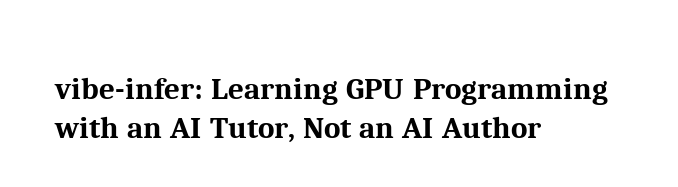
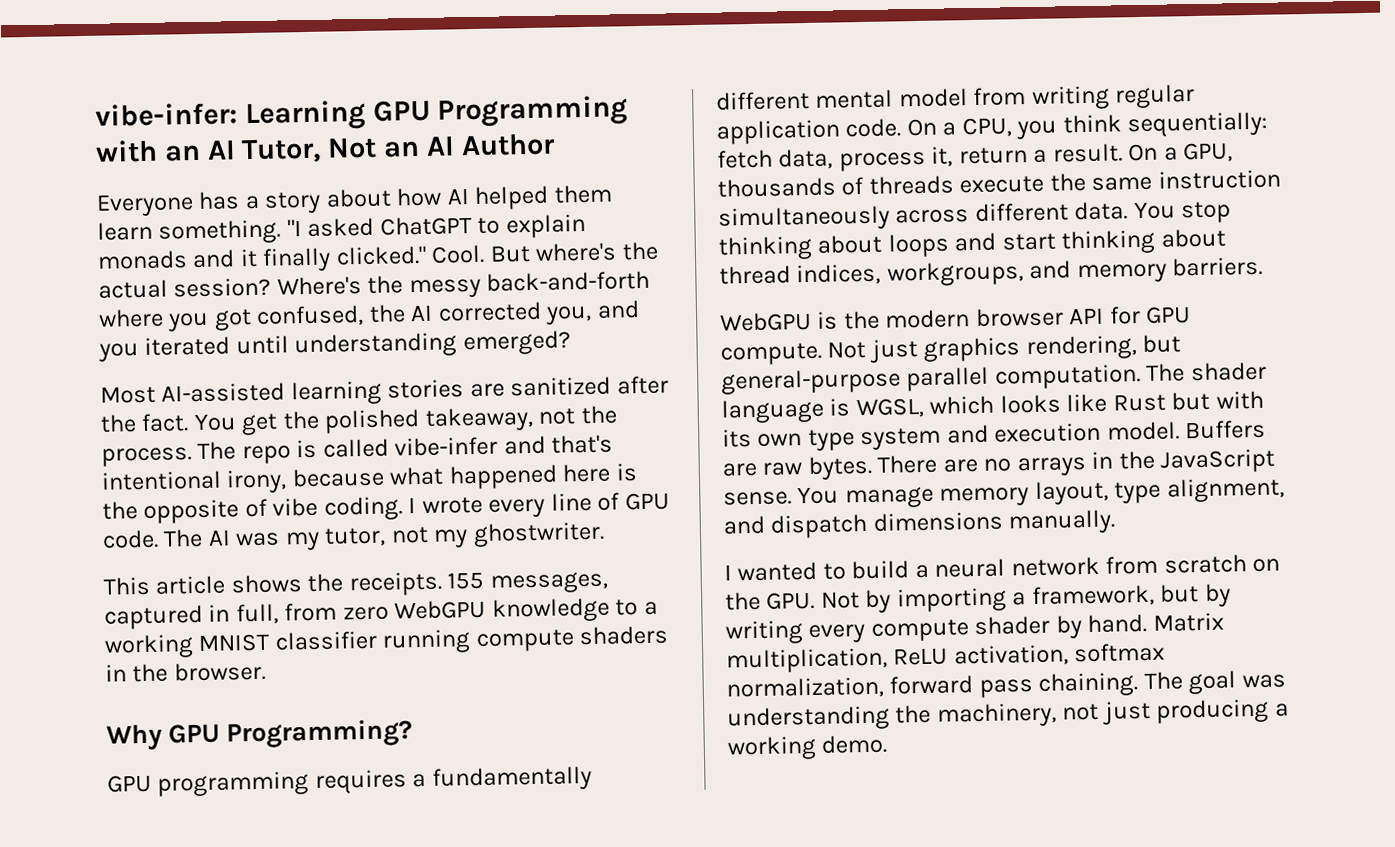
(542, 127) none -> [96,184,613,217] [97,213,586,245] [97,241,659,272] [98,270,651,299] [98,300,640,332] [98,330,571,362] [100,375,669,406] [100,405,617,436] [101,434,614,467] [101,463,638,494] [102,492,670,524] [102,521,605,551] [103,571,609,597] [104,597,658,630] [104,625,669,659] [105,661,266,683] [106,719,414,751] [107,765,592,797] [716,84,1196,111] [716,111,1269,145] [717,142,1234,172] [717,169,1281,198] [718,201,1232,232] [718,228,1226,261] [719,256,1264,287] [720,306,1192,332] [720,334,1182,366] [721,361,1267,395] [721,390,1264,424] [722,419,1267,452] [722,448,1276,481] [723,477,1285,509] [723,509,1117,539] [724,554,1281,582] [725,583,1231,614] [725,612,1224,645] [726,642,1166,674] [726,670,1286,700] [727,698,1289,732] [727,734,888,761] // Everyone has a story about how AI helped them learn something. "I asked ChatGPT to explain monads and it finally clicked." Cool. But where's the actual session? Where's the messy back-and-forth where you got confused, the AI corrected you, and you iterated until understanding emerged? // Most AI-assisted learning stories are sanitized after the fact. You get the polished takeaway, not the process. The repo is called vibe-infer and that's intentional irony, because what happened here is the opposite of vibe coding. I wrote every line of GPU code. The AI was my tutor, not my ghostwriter. // This article shows the receipts. 155 messages, captured in full, from zero WebGPU knowledge to a working MNIST classifier running compute shaders in the browser. // Why GPU Programming? // GPU programming requires a fundamentally different mental model from writing regular application code. On a CPU, you think sequentially: fetch data, process it, return a result. On a GPU, thousands of threads execute the same instruction simultaneously across different data. You stop thinking about loops and start thinking about thread indices, workgroups, and memory barriers. // WebGPU is the modern browser API for GPU compute. Not just graphics rendering, but general-purpose parallel computation. The shader language is WGSL, which looks like Rust but with its own type system and execution model. Buffers are raw bytes. There are no arrays in the JavaScript sense. You manage memory layout, type alignment, and dispatch dimensions manually. // I wanted to build a neural network from scratch on the GPU. Not by importing a framework, but by writing every compute shader by hand. Matrix multiplication, ReLU activation, softmax normalization, forward pass chaining. The goal was understanding the machinery, not just producing a working demo.

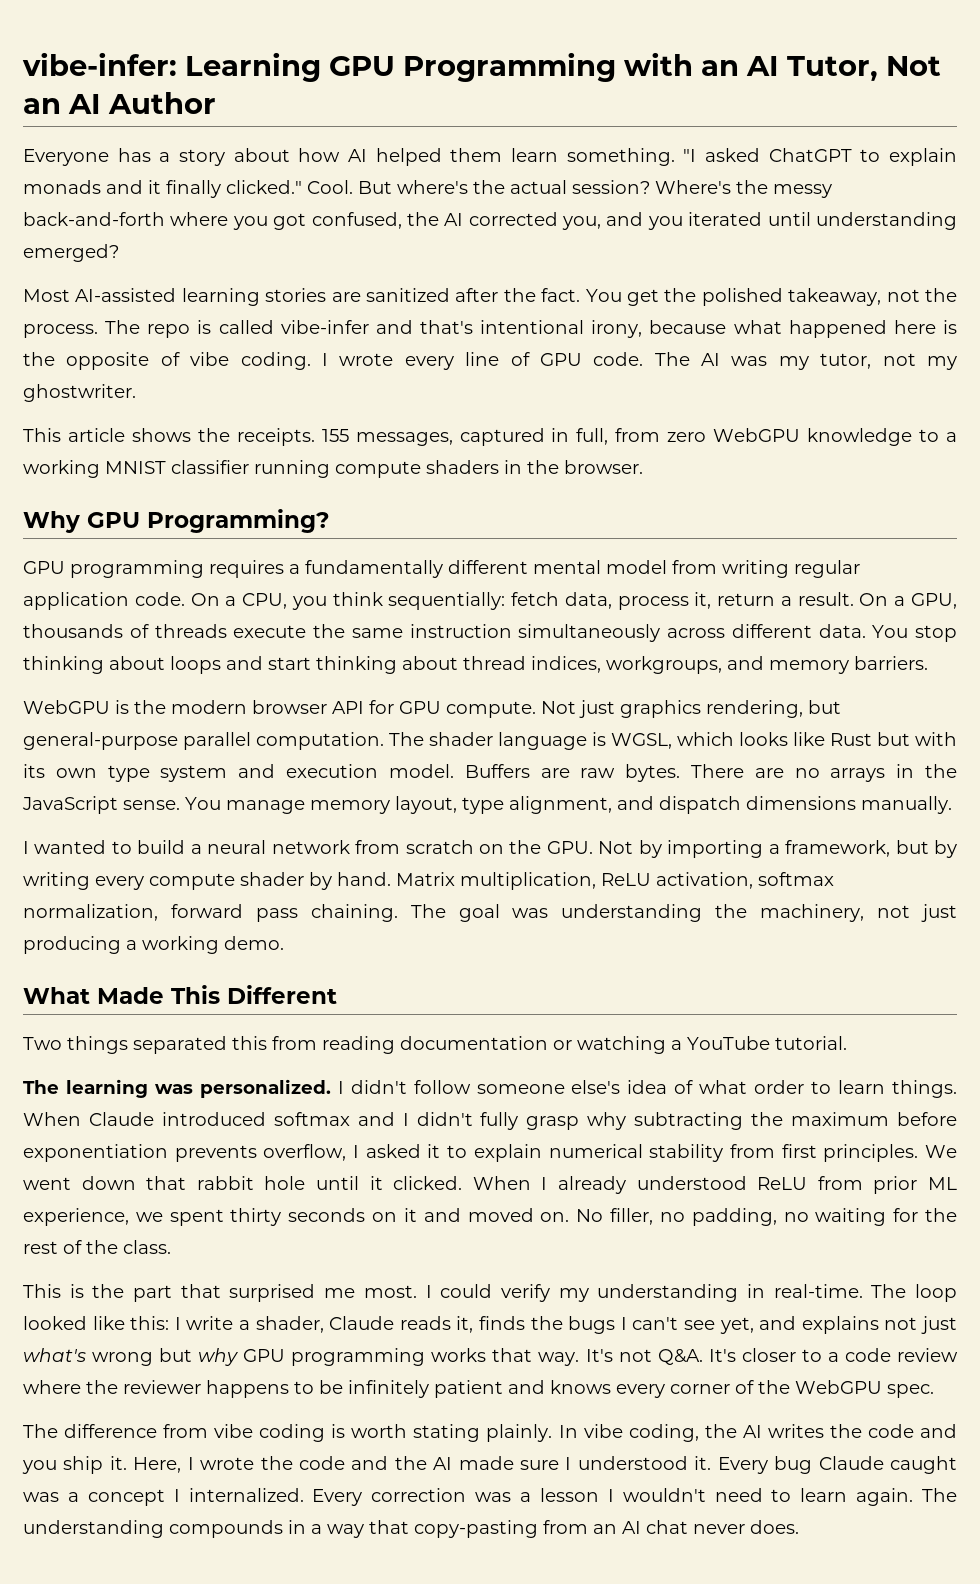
(888, 744) none -> [23,985,337,1004] [23,1036,847,1054] [23,1079,957,1098] [23,1112,957,1130] [23,1144,958,1162] [23,1176,958,1194] [23,1208,958,1226] [23,1240,171,1254] [23,1284,957,1302] [23,1316,958,1334] [23,1348,958,1366] [23,1380,934,1398] [23,1424,957,1442] [22,1456,958,1474] [23,1488,957,1506] [23,1520,799,1538] // What Made This Different // Two things separated this from reading documentation or watching a YouTube tutorial. // The learning was personalized. I didn't follow someone else's idea of what order to learn things. When Claude introduced softmax and I didn't fully grasp why subtracting the maximum before exponentiation prevents overflow, I asked it to explain numerical stability from first principles. We went down that rabbit hole until it clicked. When I already understood ReLU from prior ML experience, we spent thirty seconds on it and moved on. No filler, no padding, no waiting for the rest of the class. // This is the part that surprised me most. I could verify my understanding in real-time. The loop looked like this: I write a shader, Claude reads it, finds the bugs I can't see yet, and explains not just what's wrong but why GPU programming works that way. It's not Q&A. It's closer to a code review where the reviewer happens to be infinitely patient and knows every corner of the WebGPU spec. // The difference from vibe coding is worth stating plainly. In vibe coding, the AI writes the code and you ship it. Here, I wrote the code and the AI made sure I understood it. Every bug Claude caught was a concept I internalized. Every correction was a lesson I wouldn't need to learn again. The understanding compounds in a way that copy-pasting from an AI chat never does.

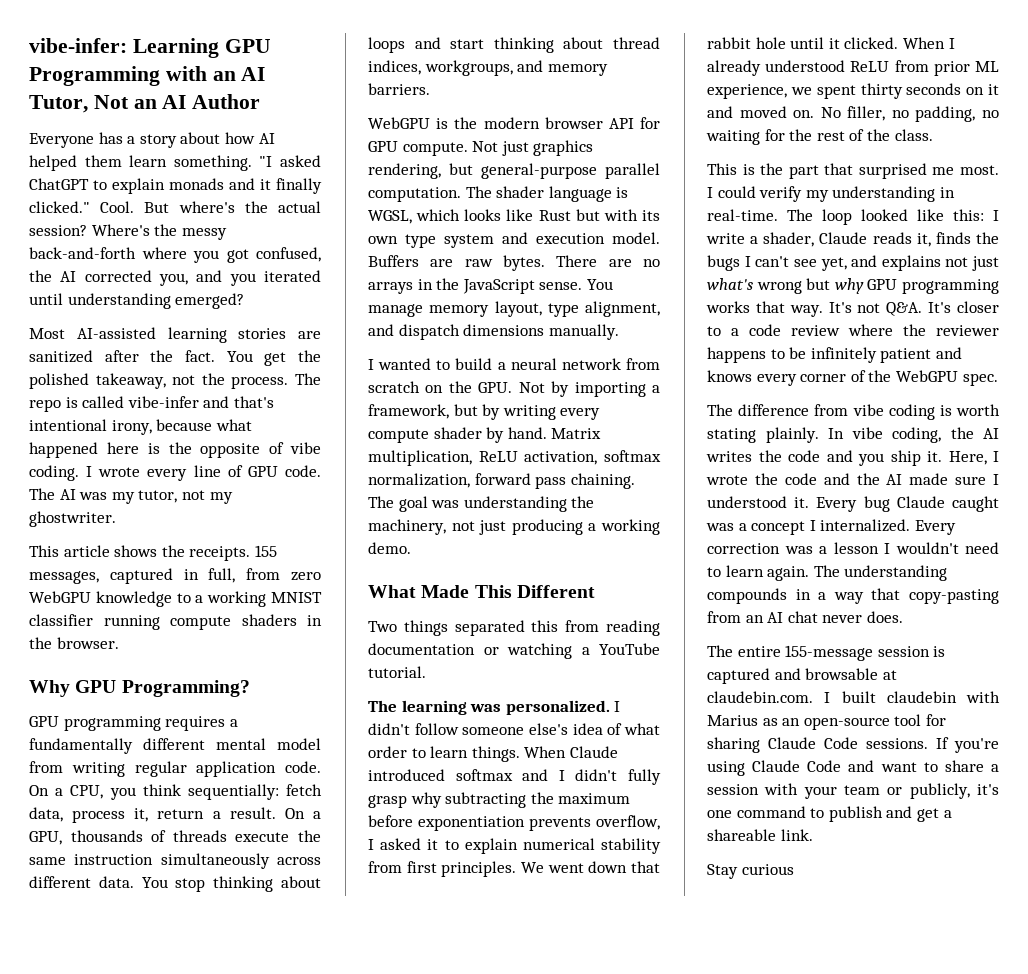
(799, 1527) none -> [707,645,946,661] [707,668,897,684] [707,691,1000,703] [707,714,946,730] [707,737,999,753] [707,760,999,776] [707,783,999,799] [707,806,952,822] [707,829,813,841] [707,864,794,879] // The entire 155-message session is captured and browsable at claudebin.com. I built claudebin with Marius as an open-source tool for sharing Claude Code sessions. If you're using Claude Code and want to share a session with your team or publicly, it's one command to publish and get a shareable link. // Stay curious

